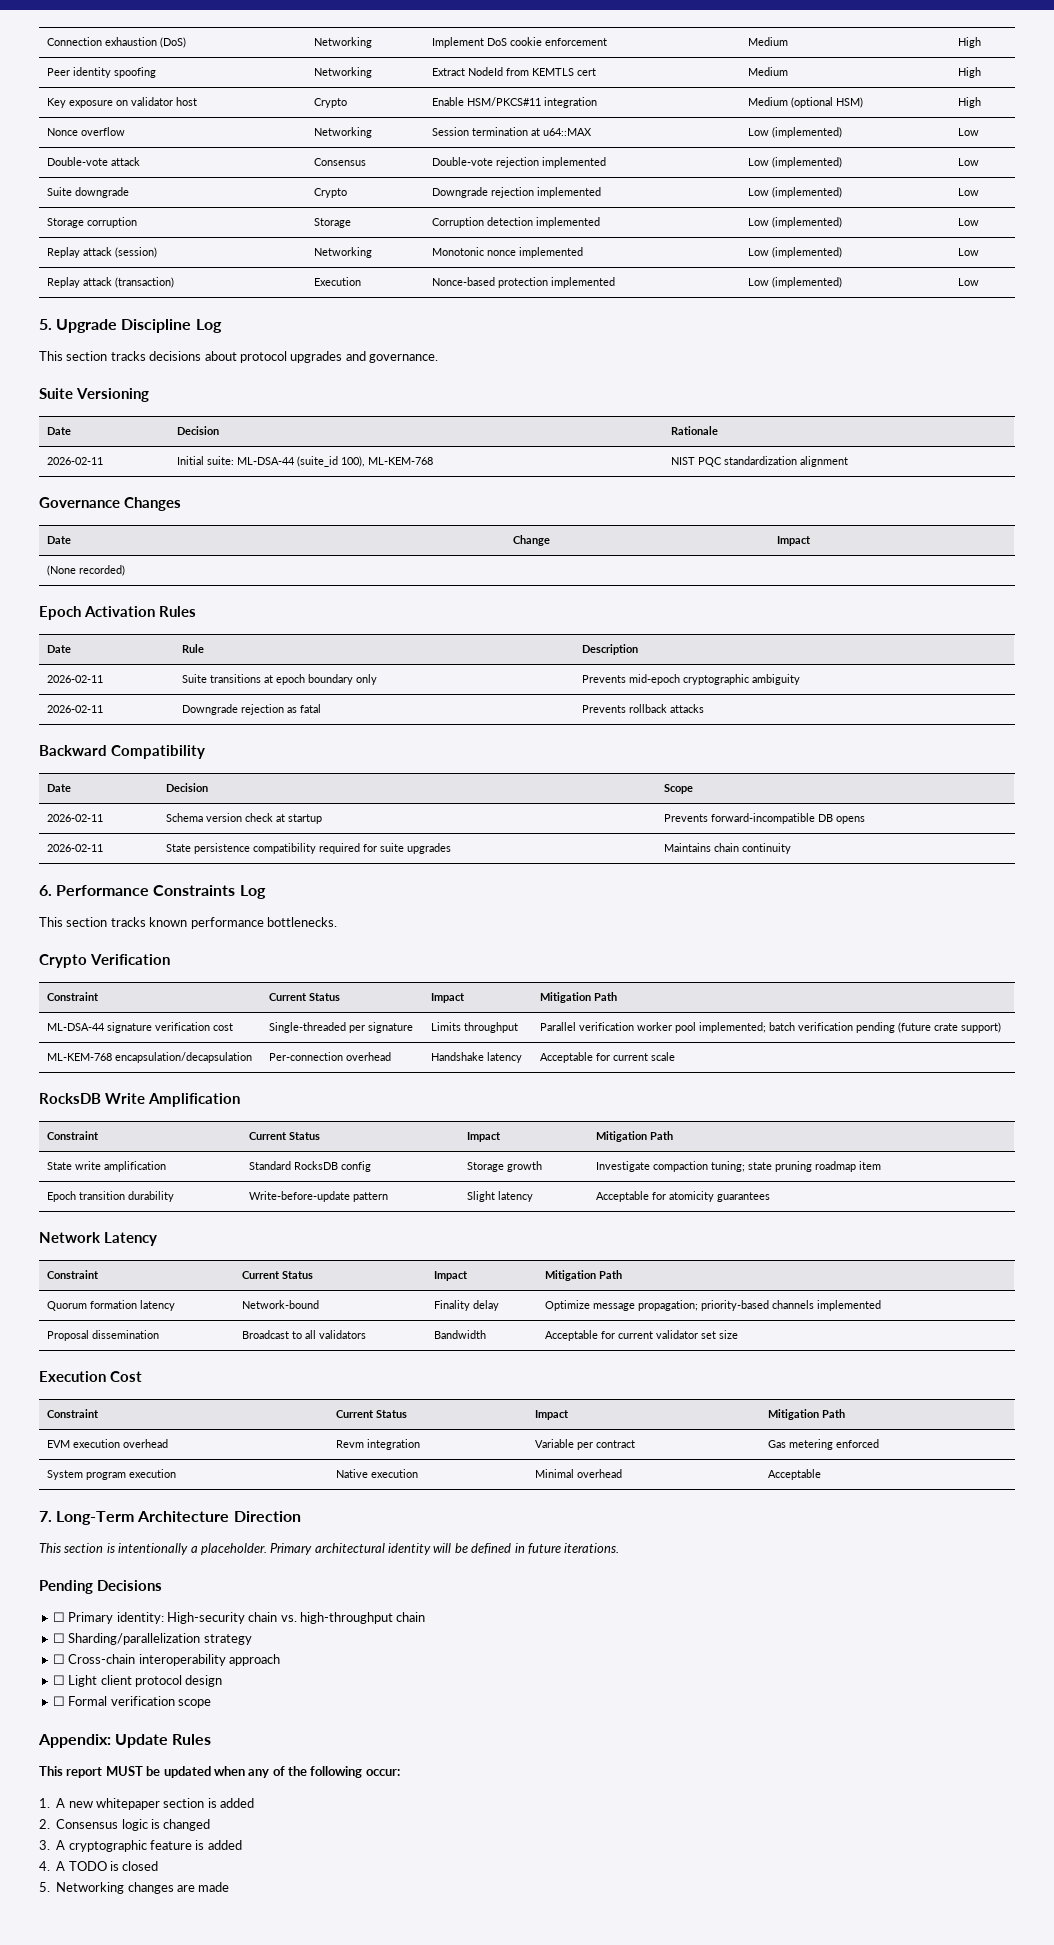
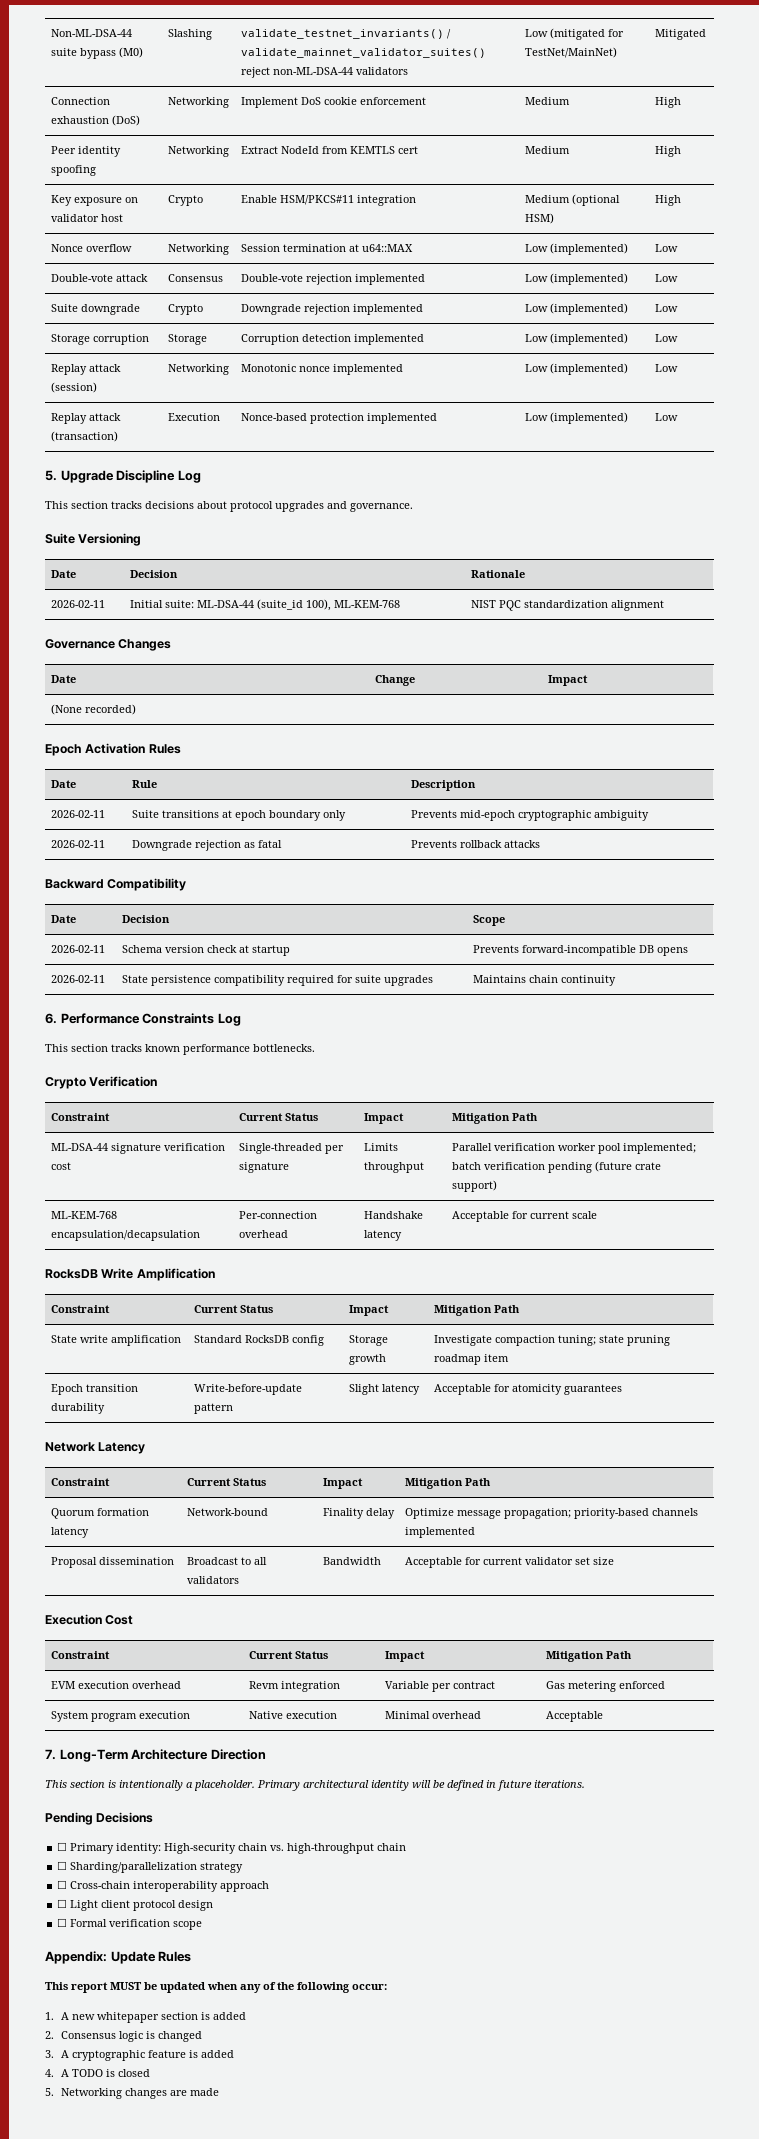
(47, 41) none -> [50,29,132,37] [50,47,143,59] [167,29,212,40] [240,29,451,39] [240,48,486,58] [240,67,408,78] [524,28,624,40] [524,47,617,58] [654,29,706,40] Non-ML-DSA-44 suite bypass (M0) | Slashing | validate_testnet_invariants() / validate_mainnet_validator_suites() reject non-ML-DSA-44 validators | Low (mitigated for TestNet/MainNet) | Mitigated //

